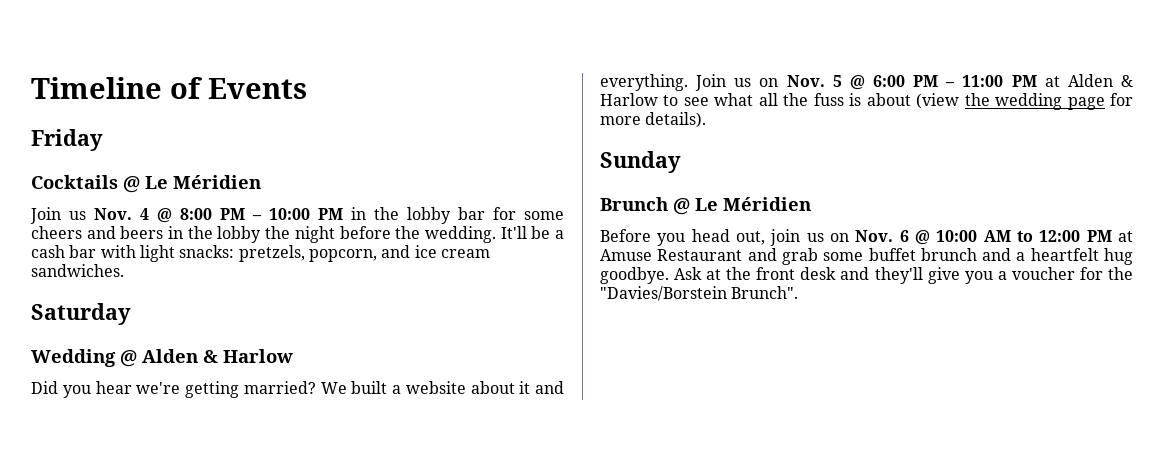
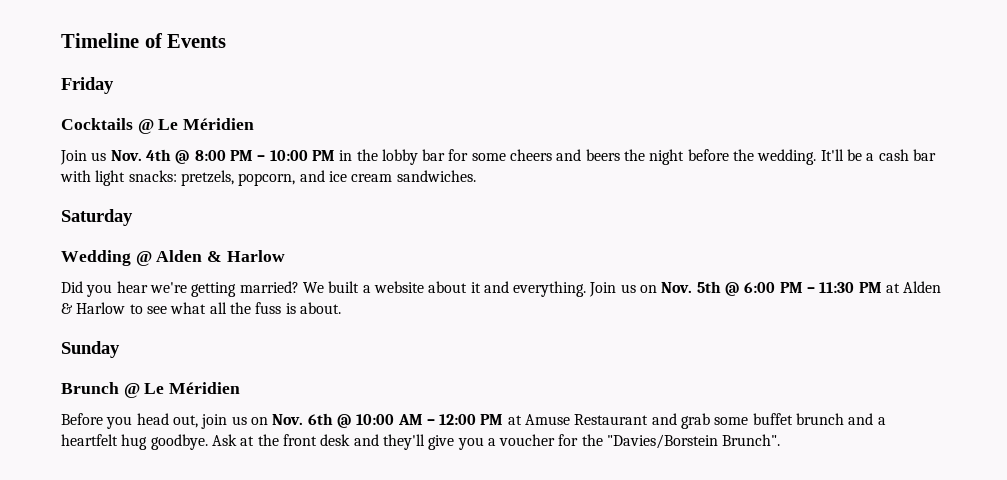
[140,208,149,220] 4 -> [145,149,171,161] 4th
[168,226,262,243] in the lobby -> (620, 155) none
[832,75,842,87] 5 -> [696,281,721,293] 5th
[962,75,1004,87] 11:00 -> [819,282,855,293] 11:30
[866,93,1133,110] [600,112,707,128] about (view the wedding page for more details). -> [299,302,341,314] about.
[899,230,909,242] 6 -> [307,413,333,425] 6th
[1017,231,1033,242] to -> [426,419,435,425] –

